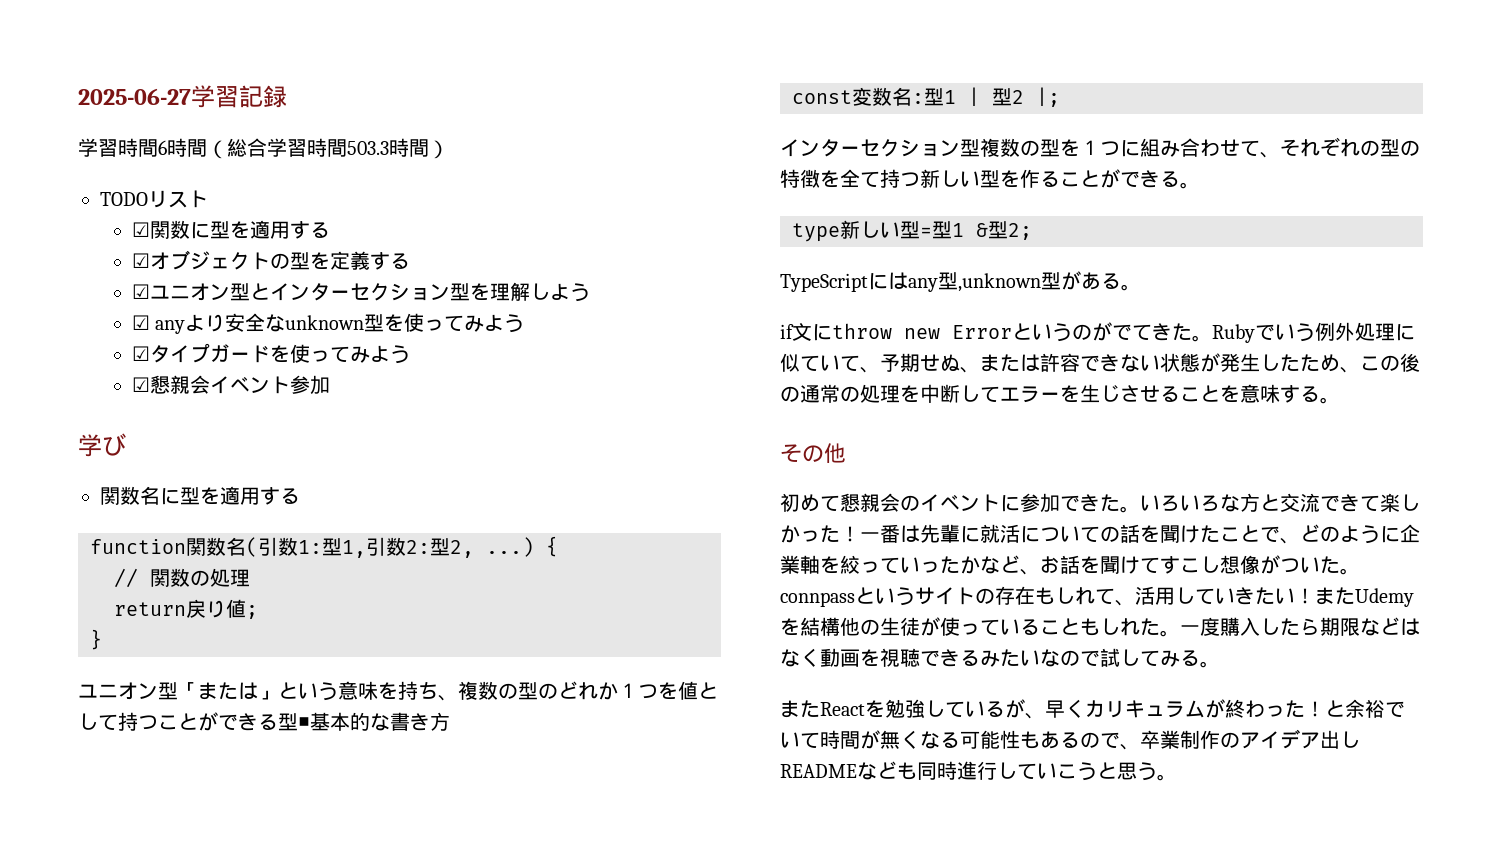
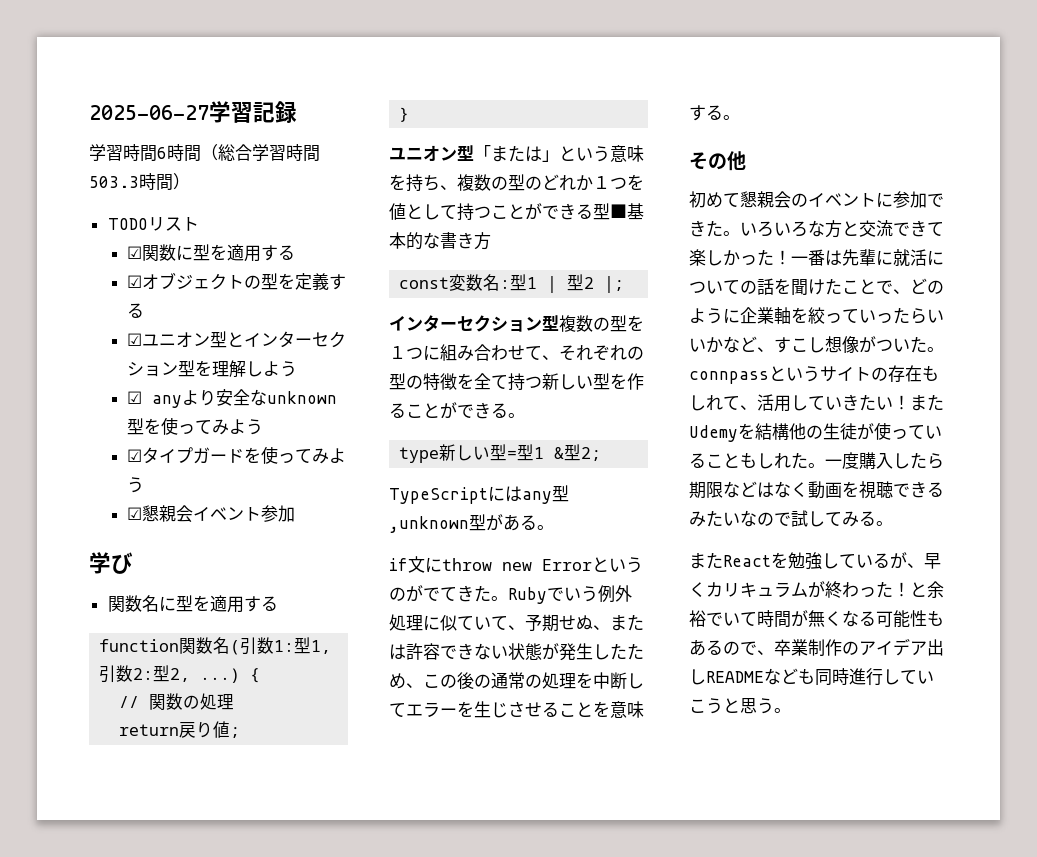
(960, 565) none -> [910,308,944,324] [689,338,706,352] らいい
[1040,555,1160,574] お話を聞けて -> (774, 349) none

